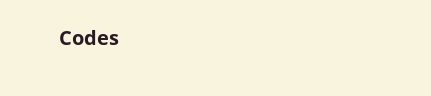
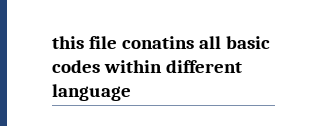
[59,30,119,45] Codes -> [52,36,270,49] [52,60,242,73] [52,84,131,101] this file conatins all basic codes within different language

